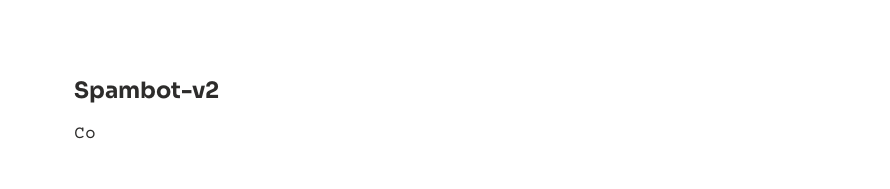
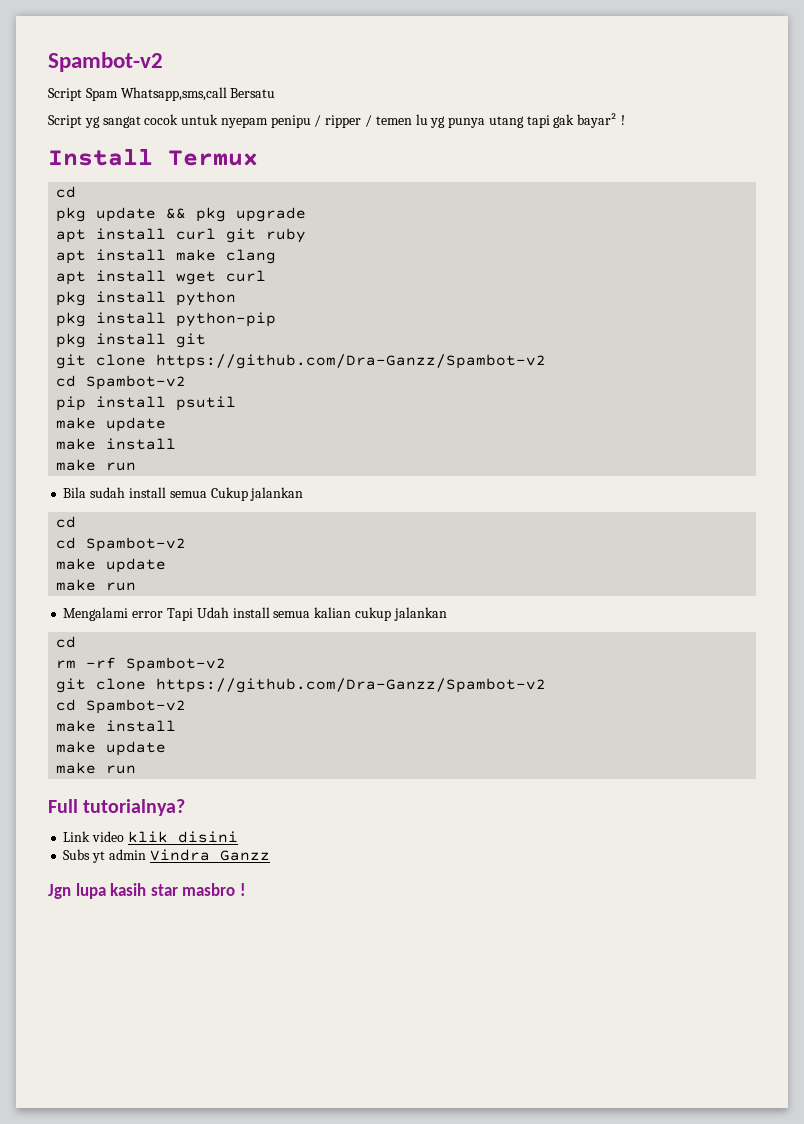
[74,81,219,103] [74,127,96,139] Spambot-v2 // Co -> [48,52,163,72] [48,87,276,101] [48,113,626,128] [48,148,258,166] [56,186,77,198] [56,207,307,222] [56,228,307,243] [56,249,277,264] [56,270,267,285] [56,291,237,306] [56,312,277,327] [56,333,207,348] [56,354,547,369] [56,375,187,390] [56,396,237,411] [56,417,167,432] [56,438,177,450] [56,459,137,471] [63,487,304,501] [56,516,77,528] [56,537,187,552] [56,558,167,573] [56,579,137,591] [63,607,447,621] [56,636,77,648] [56,657,227,672] [56,678,547,693] [56,699,187,714] [56,720,177,732] [56,741,167,756] [56,762,137,774] [48,799,186,816] [63,831,238,843] [63,849,270,863] [48,883,246,899] Spambot-v2 // Script Spam Whatsapp,sms,call Bersatu // Script yg sangat cocok untuk nyepam penipu / ripper / temen lu yg punya utang tapi gak bayar² ! // Install Termux // cd // pkg update && pkg upgrade // apt install curl git ruby // apt install make clang // apt install wget curl // pkg install python // pkg install python-pip // pkg install git // git clone https://github.com/Dra-Ganzz/Spambot-v2 // cd Spambot-v2 // pip install psutil // make update // make install // make run // Bila sudah install semua Cukup jalankan // cd // cd Spambot-v2 // make update // make run // Mengalami error Tapi Udah install semua kalian cukup jalankan // cd // rm -rf Spambot-v2 // git clone https://github.com/Dra-Ganzz/Spambot-v2 // cd Spambot-v2 // make install // make update // make run // Full tutorialnya? // Link video klik disini // Subs yt admin Vindra Ganzz // Jgn lupa kasih star masbro !

